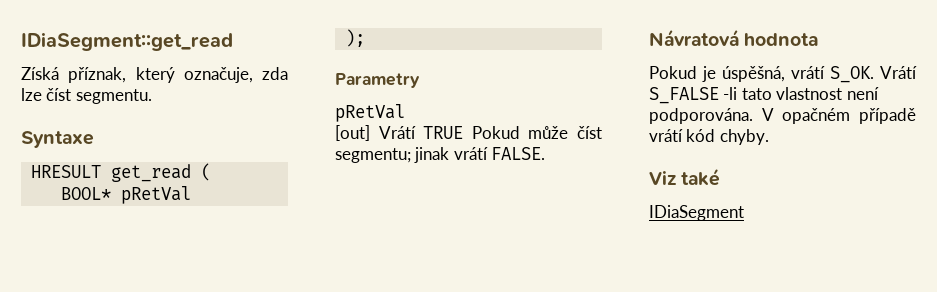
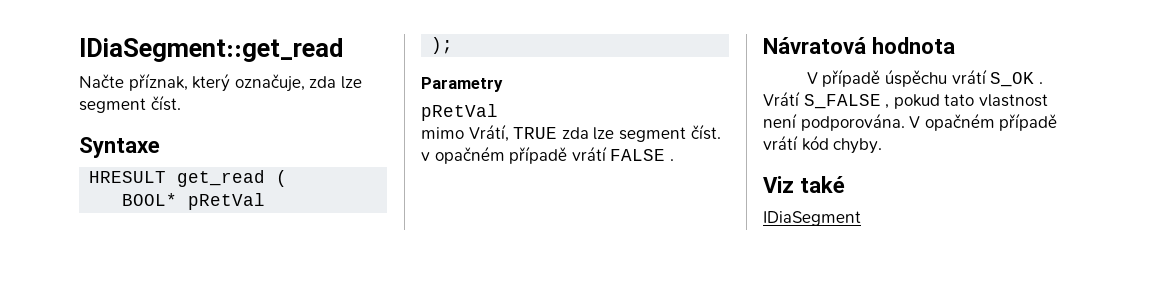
[21,67,59,80] Získá -> [79,74,124,88] Načte
[46,88,152,104] číst segmentu. -> [79,95,181,113] segment číst.
[335,125,602,141] [335,147,546,163] [649,29,819,46] [649,66,917,83] [649,87,738,104] [out] Vrátí TRUE Pokud může číst segmentu; jinak vrátí FALSE. // Návratová hodnota // Pokud je úspěšná, vrátí S_OK. Vrátí S_FALSE -li -> [421,124,721,142] [421,146,674,164] [763,37,955,54] [806,69,1043,87] [763,91,940,109] mimo Vrátí, TRUE zda lze segment číst. v opačném případě vrátí FALSE . // Návratová hodnota // V případě úspěchu vrátí S_OK . Vrátí S_FALSE , pokud

